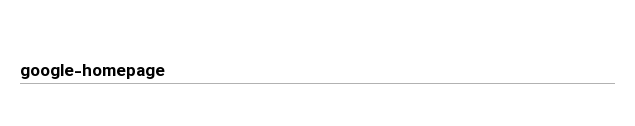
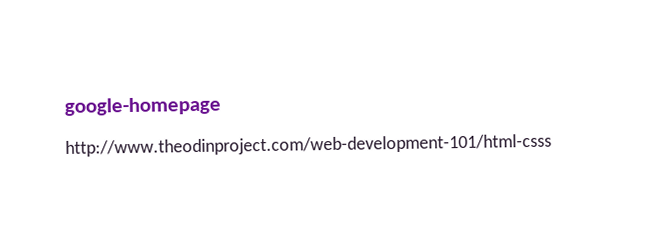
(165, 71) none -> [65,133,552,157] // http://www.theodinproject.com/web-development-101/html-csss

